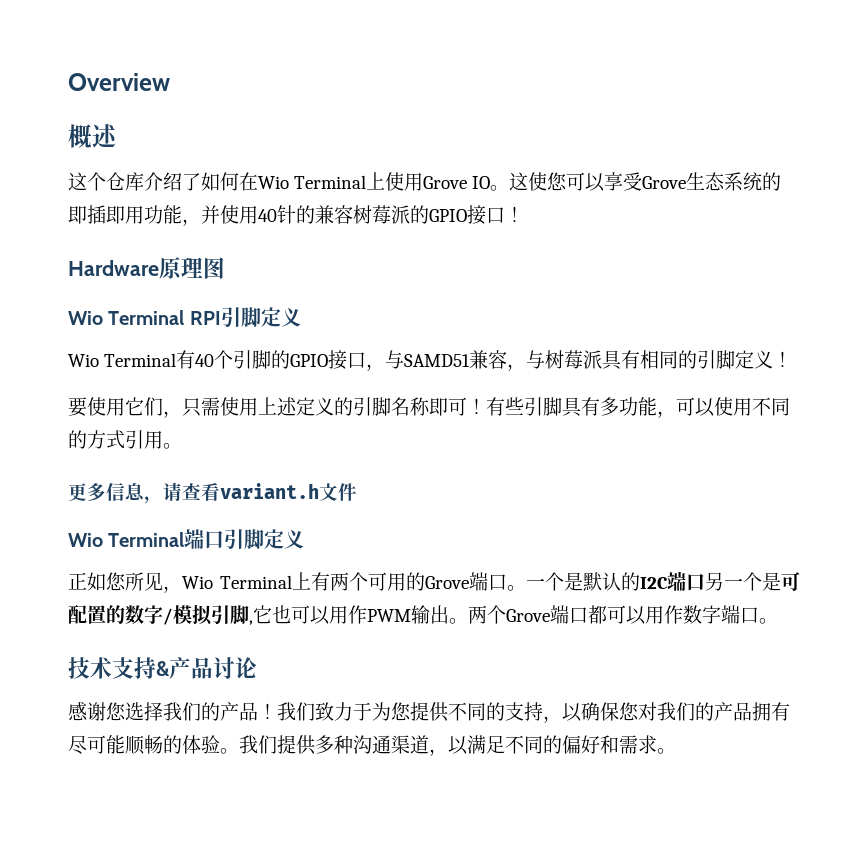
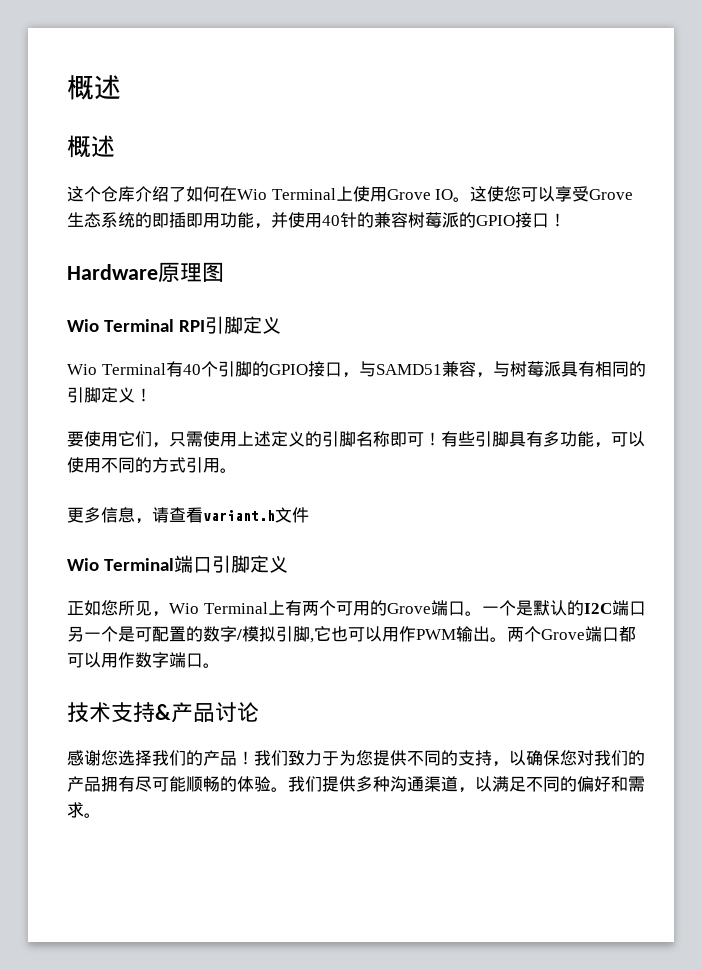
[68,73,170,91] Overview -> [67,75,121,100] 概述

